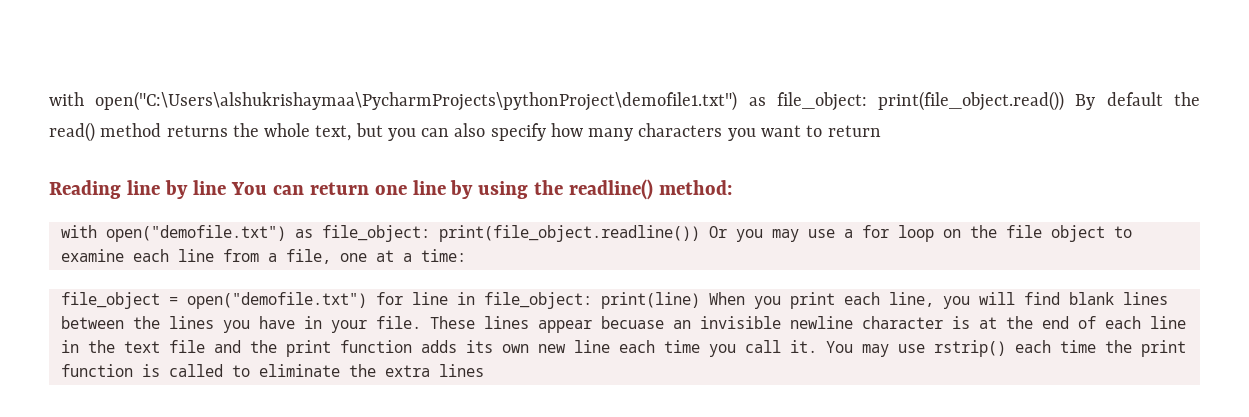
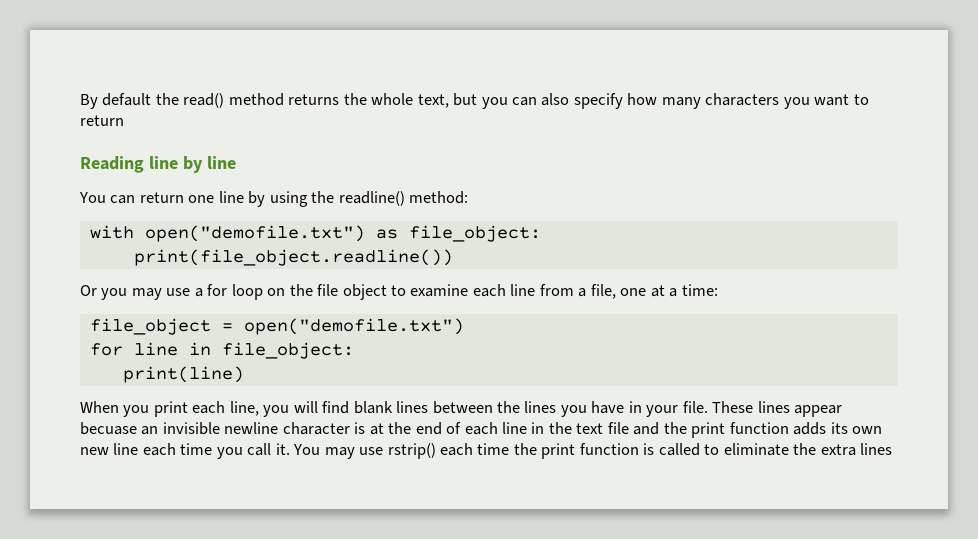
[49,91,1065,111] with open("C:\Users\alshukrishaymaa\PycharmProjects\pythonProject\demofile1.txt") as file_object: print(file_object.read()) -> (80, 101) none
(226, 187) none -> (236, 162) //
(430, 233) none -> (541, 233) //
(700, 233) none -> (453, 257) //
(367, 300) none -> (464, 326) //
(592, 300) none -> (354, 350) //
(700, 300) none -> (244, 374) //

